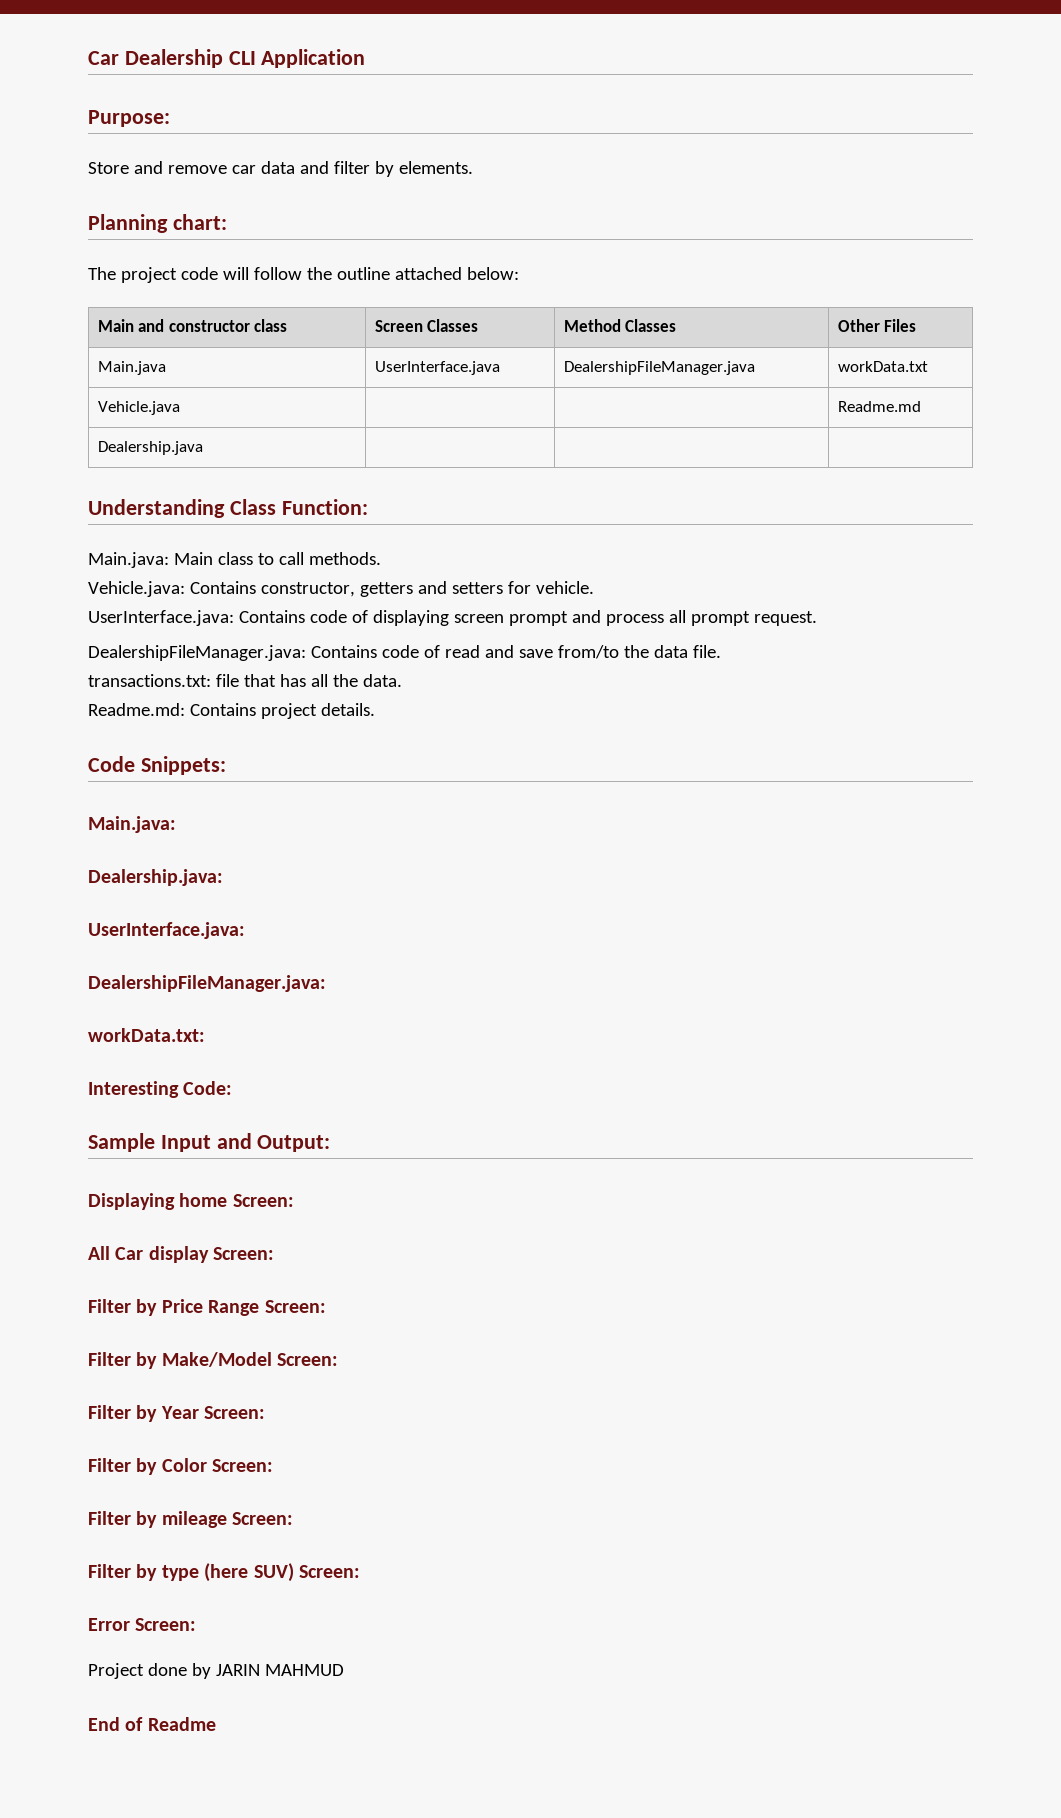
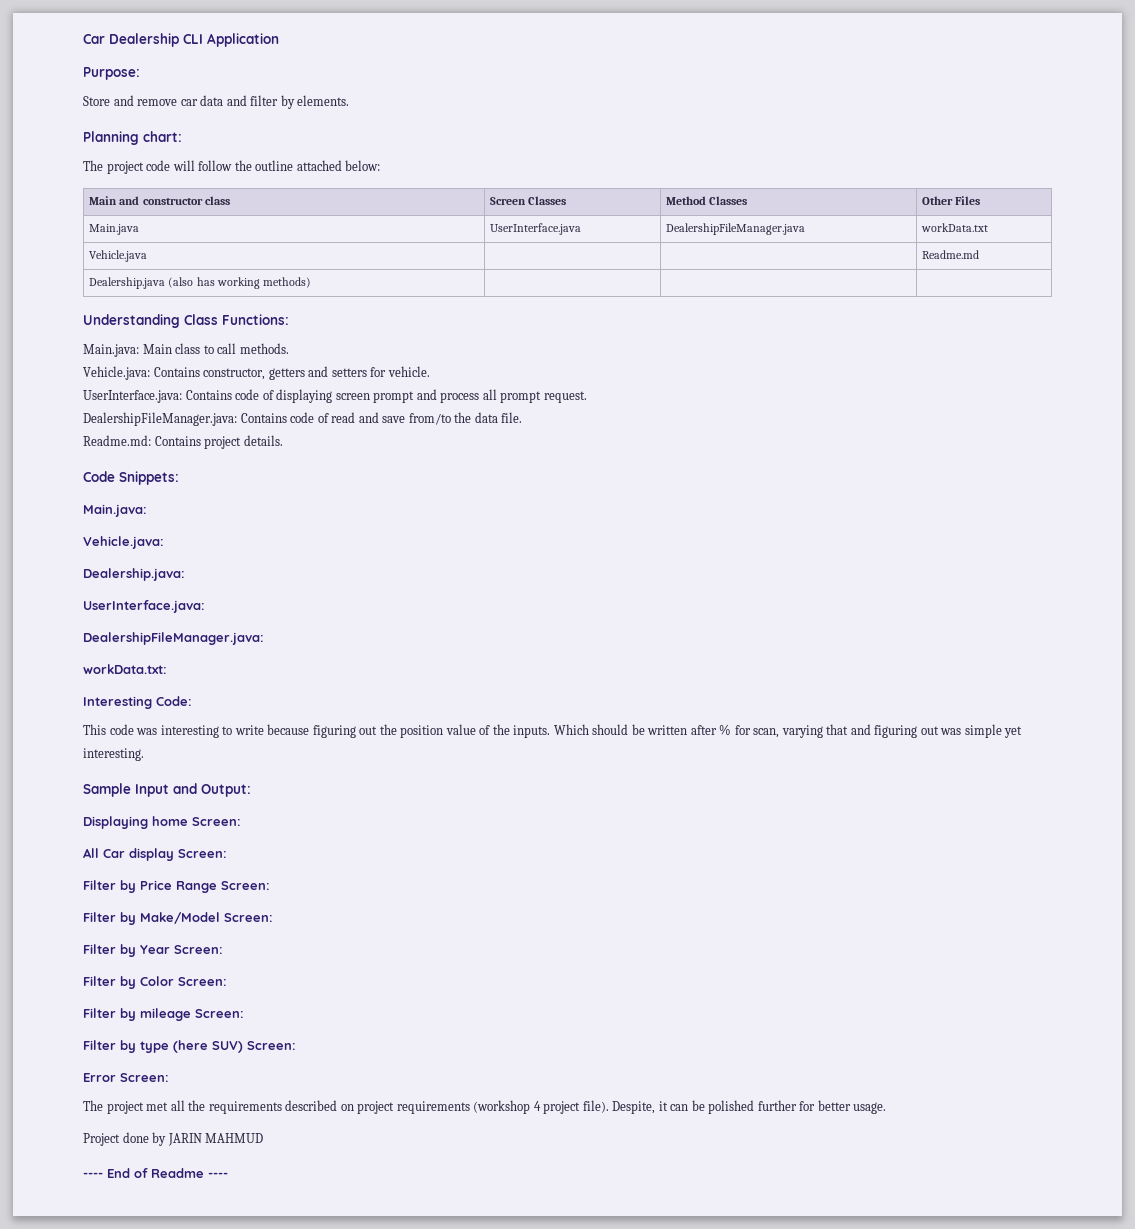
(203, 448) none -> [168,277,311,289] (also has working methods)
[281,499,368,515] Function: -> [222,314,289,325] Functions:
[88,674,402,687] // transactions.txt: file that has all the data. -> (523, 417) none
(176, 824) none -> [83,536,164,549] // Vehicle.java:
(233, 1088) none -> [83,724,1023,738] [83,748,144,761] // This code was interesting to write because figuring out the position value of the inputs. Which should be written after % for scan, varying that and figuring out was simple yet interesting.
(197, 1624) none -> [83,1100,887,1114] // The project met all the requirements described on project requirements (workshop 4 project file). Despite, it can be polished further for better usage.
(344, 1670) none -> [83,1172,103,1178] ----
(216, 1724) none -> [208,1172,228,1178] ----

